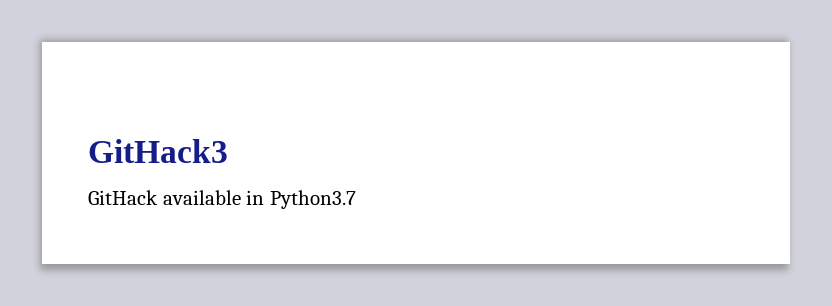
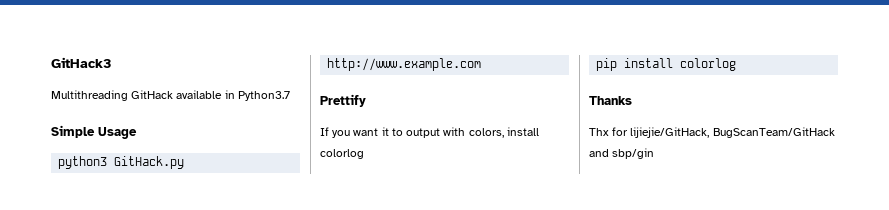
(228, 151) none -> [51,90,128,101] Multithreading
(356, 199) none -> [51,125,137,139] [58,156,185,169] [327,58,482,71] [320,94,366,107] [320,127,539,138] [320,149,364,159] [596,58,737,71] [589,96,632,105] [589,127,835,138] [589,148,655,159] // Simple Usage // python3 GitHack.py http://www.example.com // Prettify // If you want it to output with colors, install colorlog // pip install colorlog // Thanks // Thx for lijiejie/GitHack, BugScanTeam/GitHack and sbp/gin

